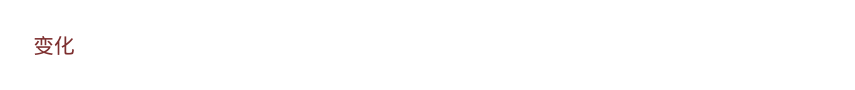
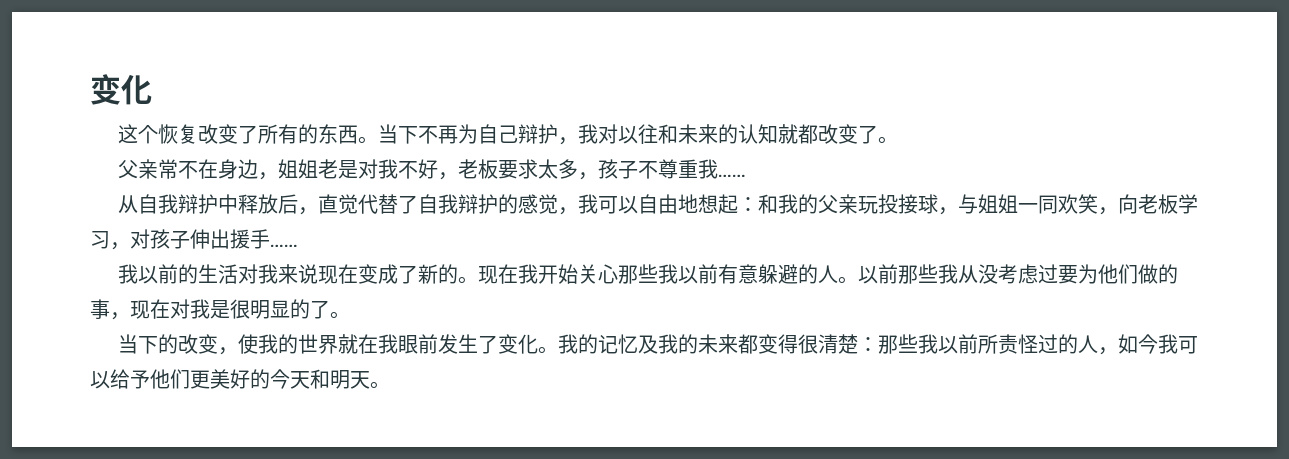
[33,36,75,55] 变化 -> [90,74,152,105] [118,124,899,145] [118,159,747,180] [118,194,1199,215] [90,229,298,250] [118,264,1179,284] [90,299,350,320] [118,334,1199,355] [90,369,390,389] 变化 // 这个恢复改变了所有的东西。当下不再为自己辩护，我对以往和未来的认知就都改变了。 // 父亲常不在身边，姐姐老是对我不好，老板要求太多，孩子不尊重我…… // 从自我辩护中释放后，直觉代替了自我辩护的感觉，我可以自由地想起：和我的父亲玩投接球，与姐姐一同欢笑，向老板学习，对孩子伸出援手…… // 我以前的生活对我来说现在变成了新的。现在我开始关心那些我以前有意躲避的人。以前那些我从没考虑过要为他们做的事，现在对我是很明显的了。 // 当下的改变，使我的世界就在我眼前发生了变化。我的记忆及我的未来都变得很清楚：那些我以前所责怪过的人，如今我可以给予他们更美好的今天和明天。

